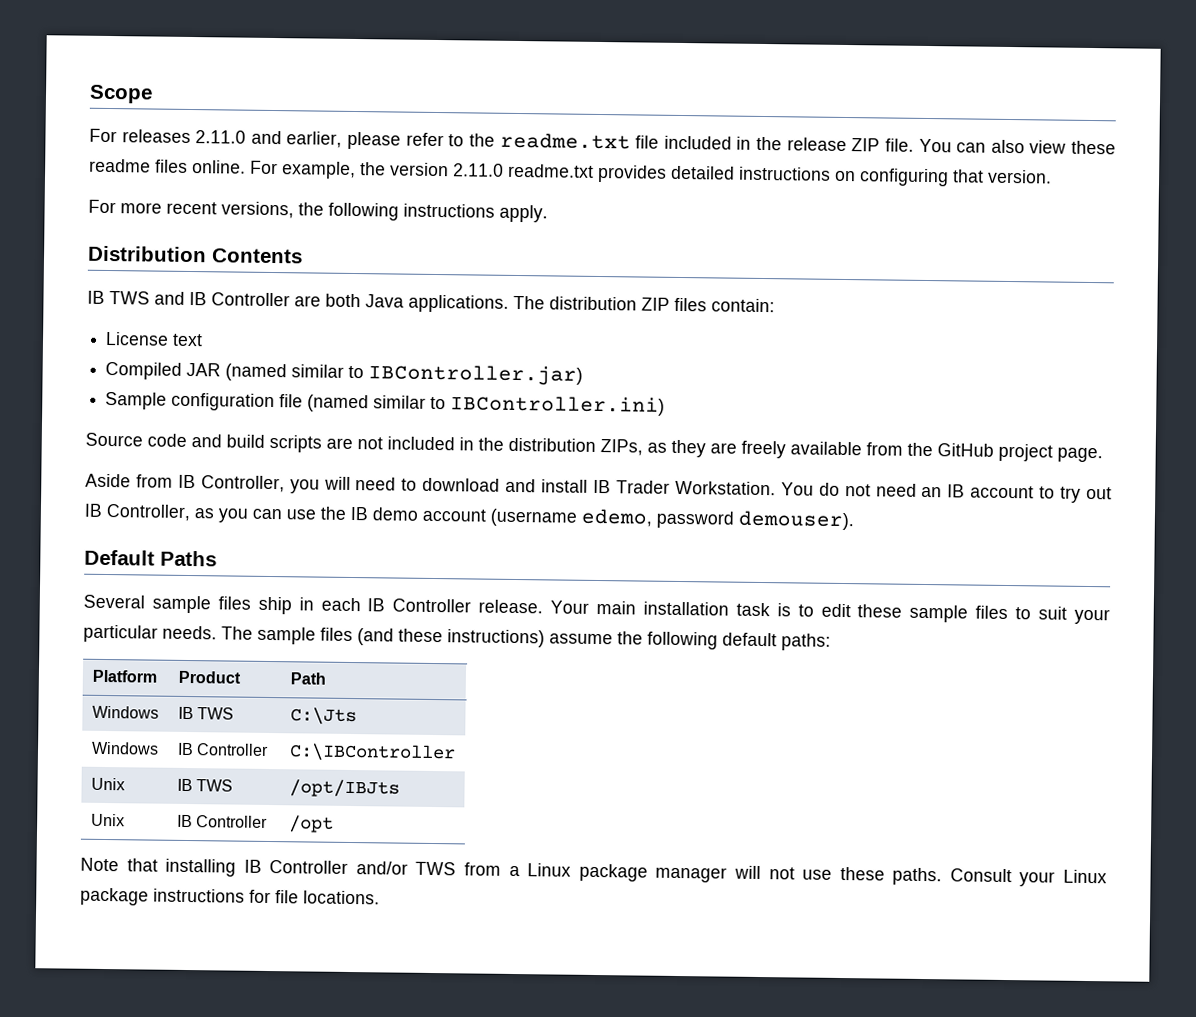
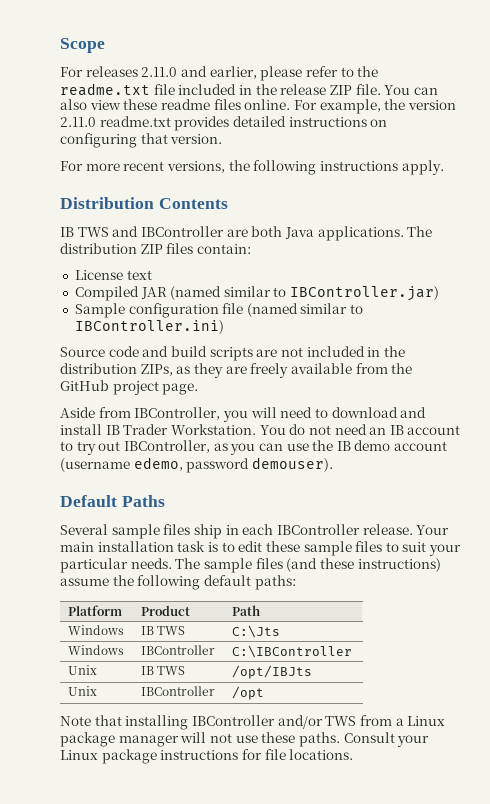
[189,291,290,307] IB Controller -> [140,226,224,237] IBController
[177,474,285,493] IB Controller, -> [134,407,221,420] IBController,
[84,503,191,522] IB Controller, -> [123,440,210,453] IBController,
[367,598,472,613] IB Controller -> [276,524,360,535] IBController
[176,742,270,756] IB Controller -> [141,645,216,655] IBController
[176,814,269,828] IB Controller -> [141,686,216,696] IBController
[243,859,349,874] IB Controller -> [191,715,275,726] IBController

